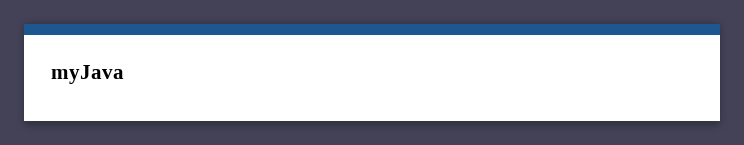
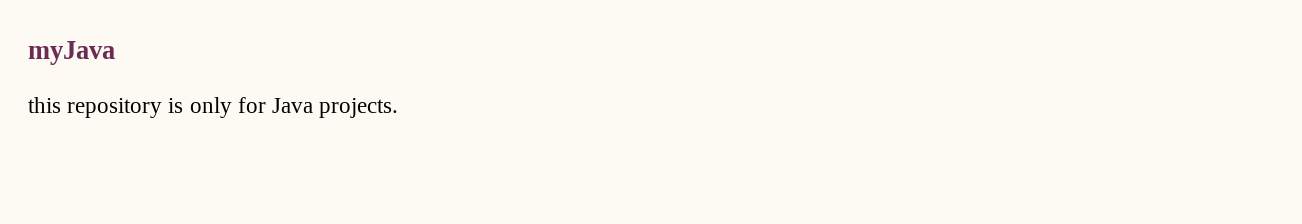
(124, 74) none -> [28,97,399,118] // this repository is only for Java projects.

